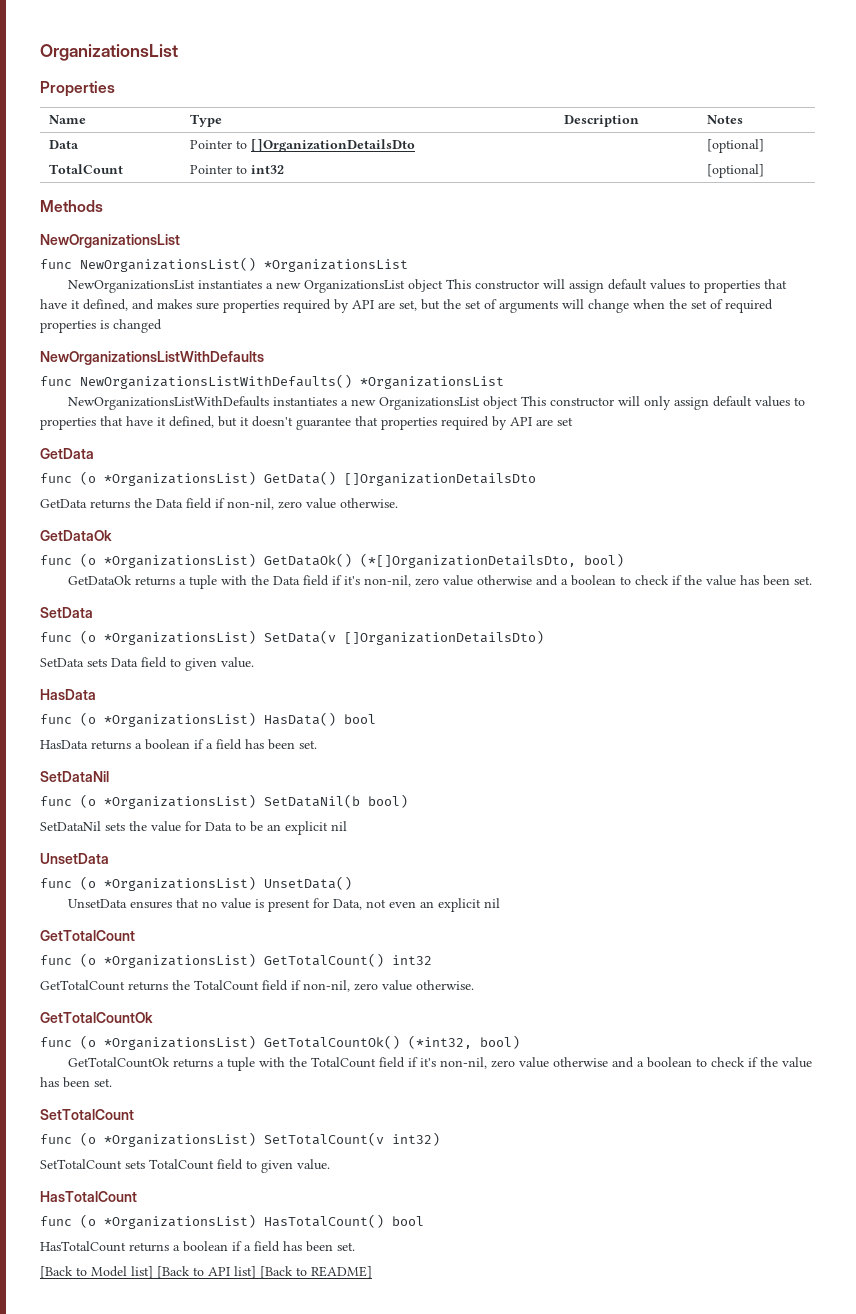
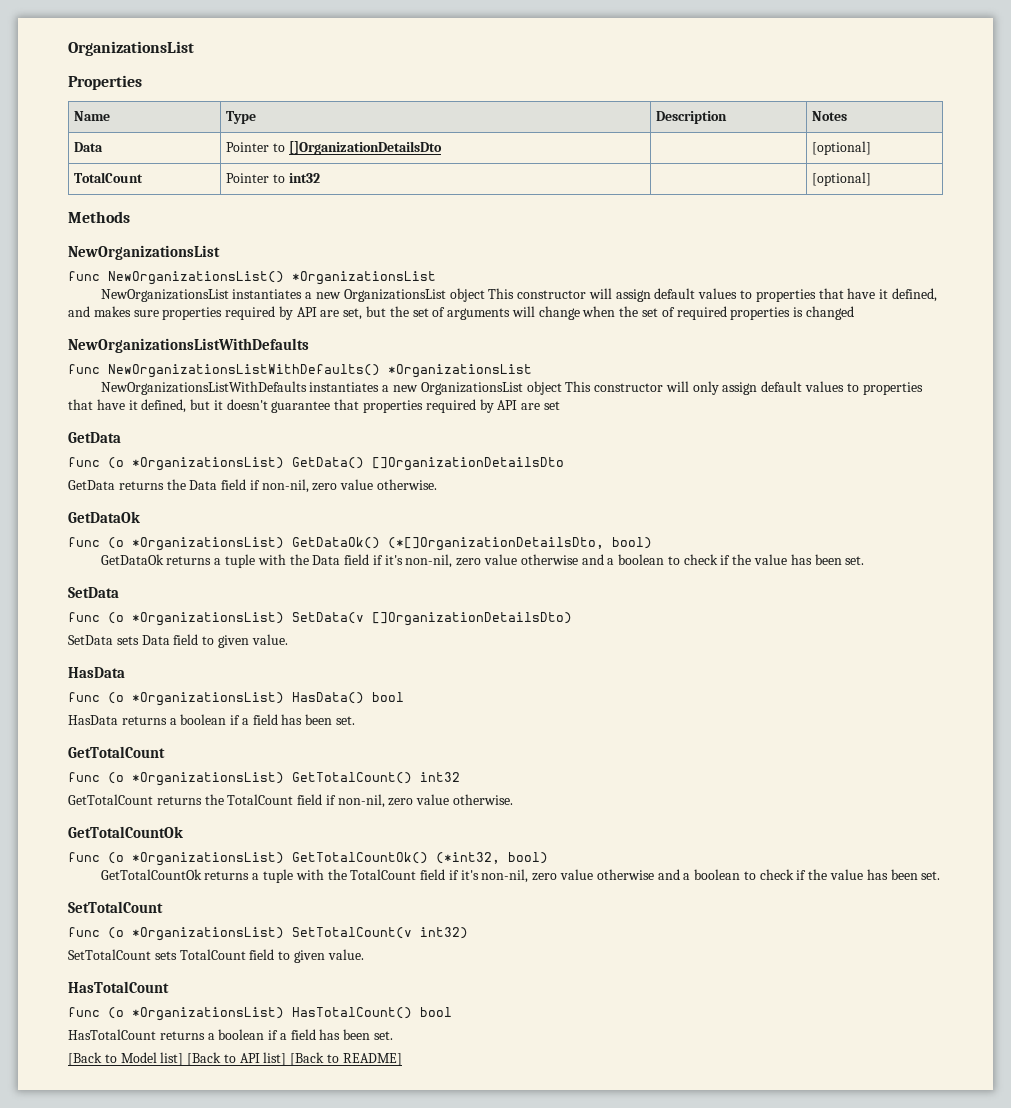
[40,771,109,782] [40,794,408,809] [40,821,347,835] [40,853,109,864] [40,876,352,891] [67,898,500,912] // SetDataNil // func (o *OrganizationsList) SetDataNil(b bool) // SetDataNil sets the value for Data to be an explicit nil // UnsetData // func (o *OrganizationsList) UnsetData() // UnsetData ensures that no value is present for Data, not even an explicit nil -> (356, 720) none

